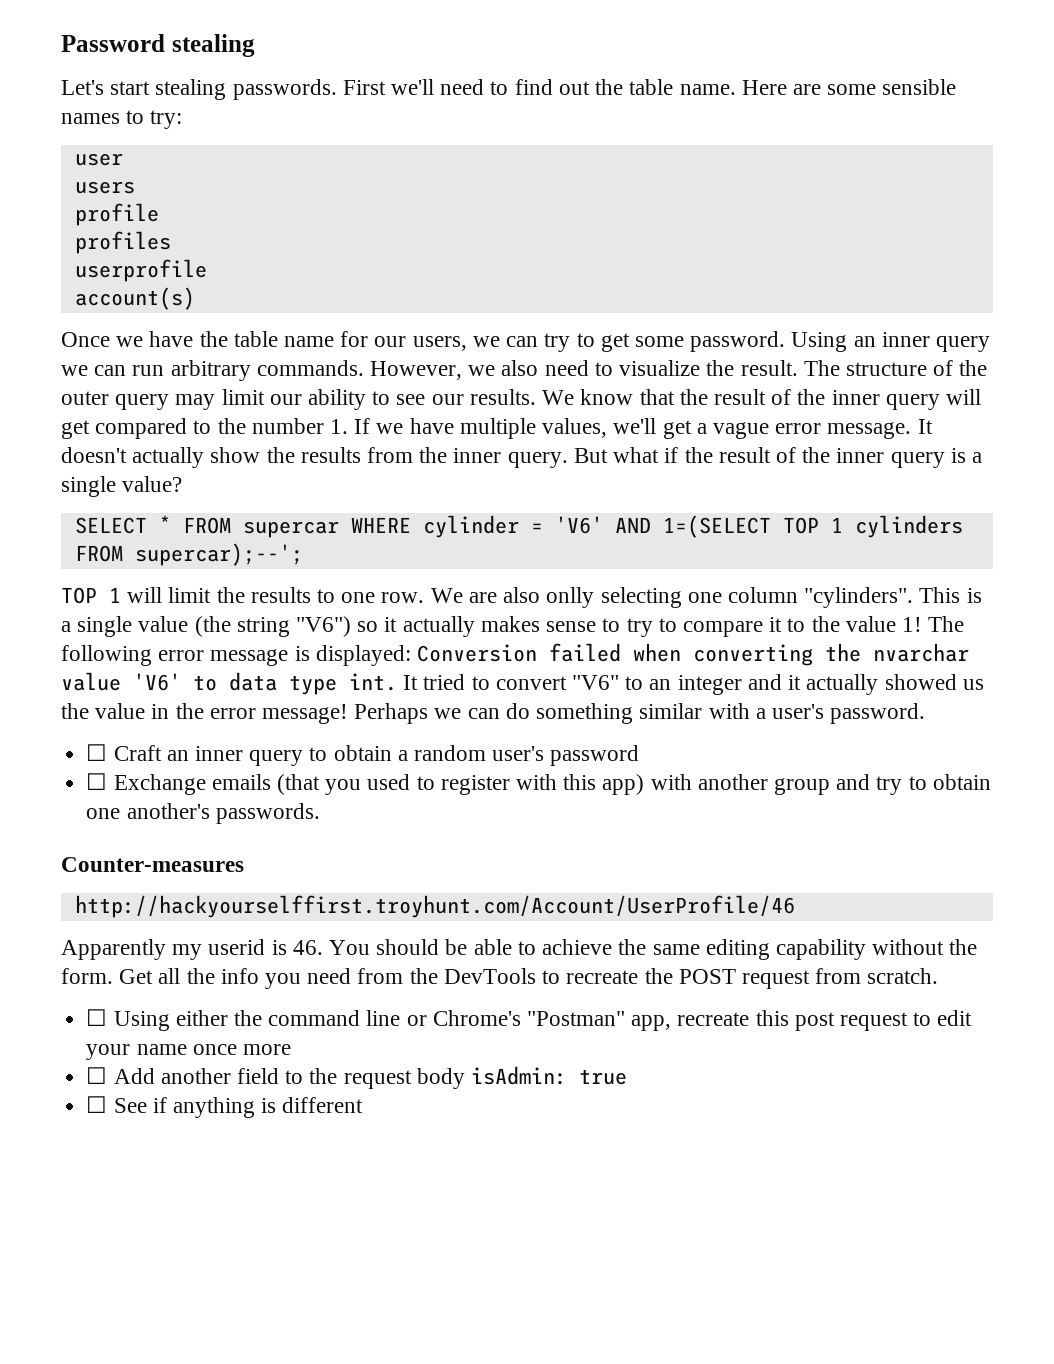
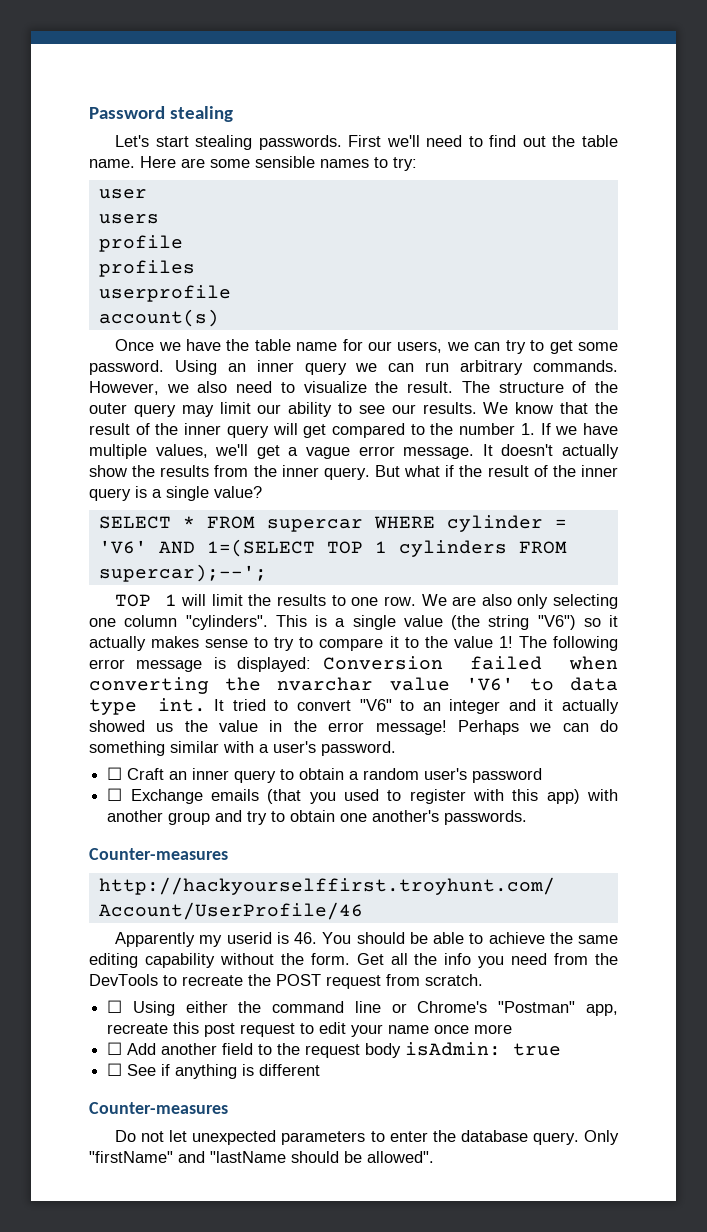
[546,587,595,608] onlly -> [517,594,549,609] only
(364, 1105) none -> [89,1102,228,1114] [115,1130,619,1145] [89,1151,434,1163] // Counter-measures // Do not let unexpected parameters to enter the database query. Only "firstName" and "lastName should be allowed".

